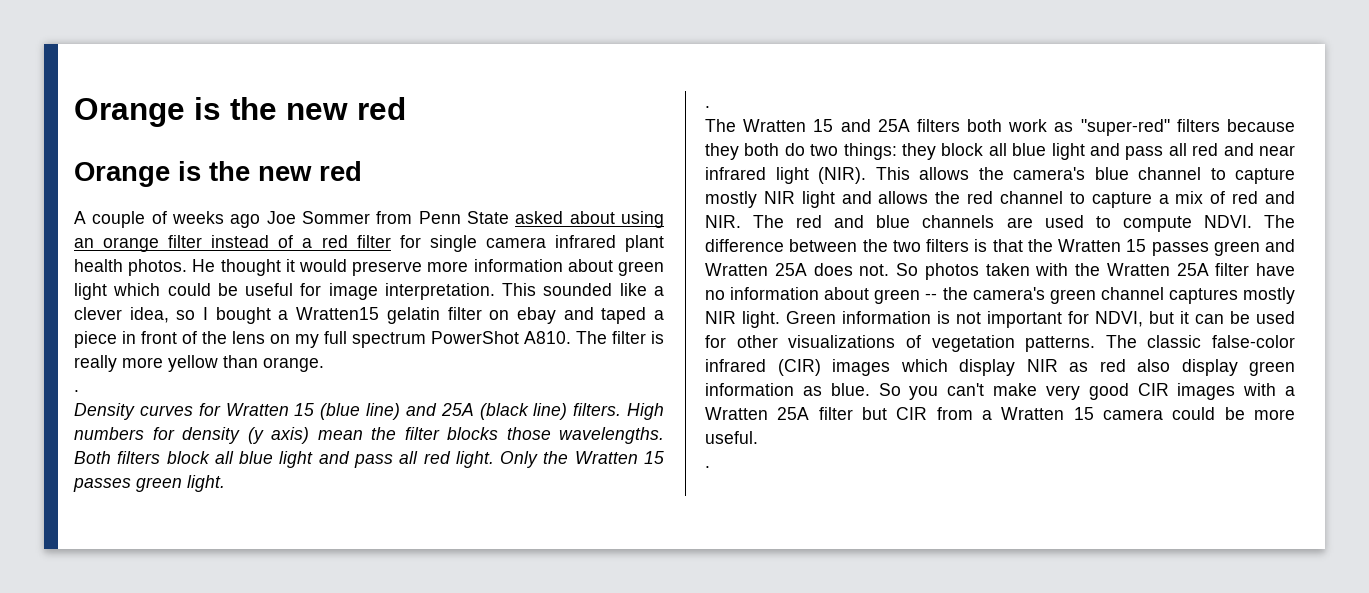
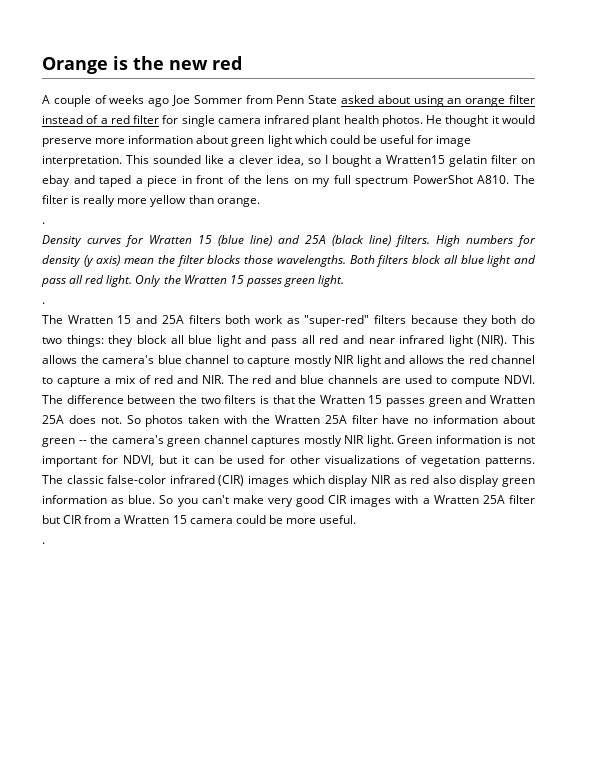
[74,97,406,127] [74,161,362,187] Orange is the new red // Orange is the new red -> [42,56,242,74] Orange is the new red

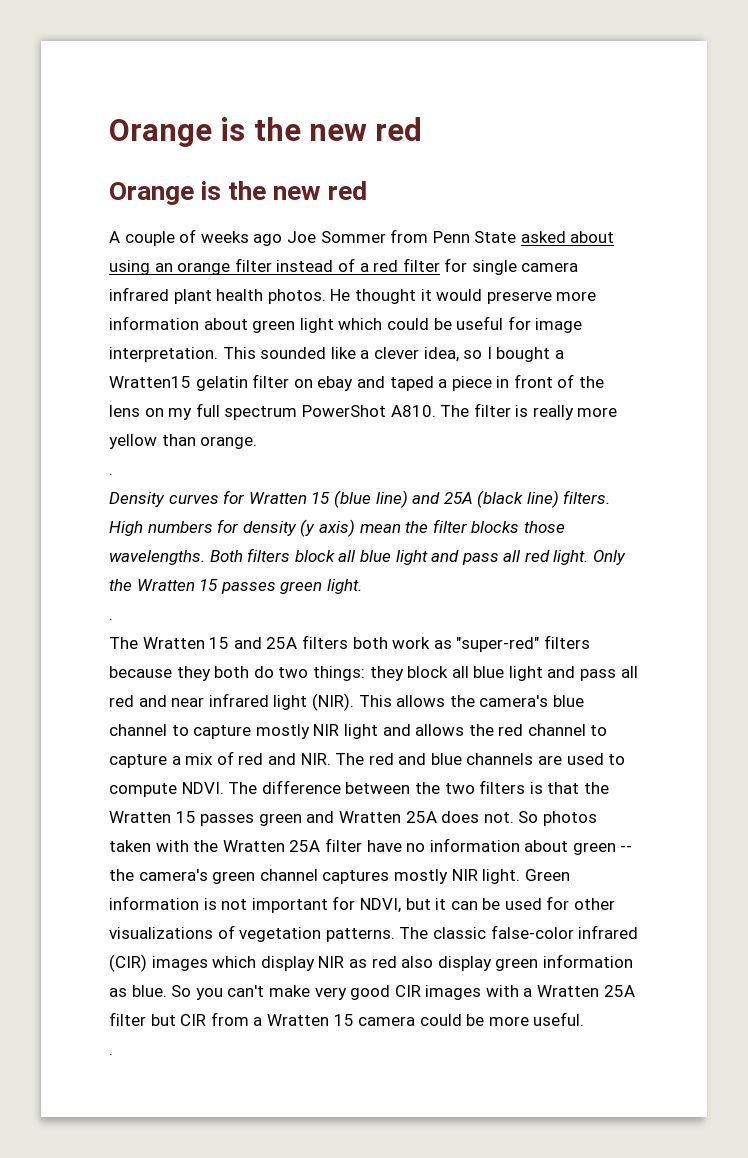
[42,56,242,74] Orange is the new red -> [109,117,423,147] [109,181,367,205] Orange is the new red // Orange is the new red

